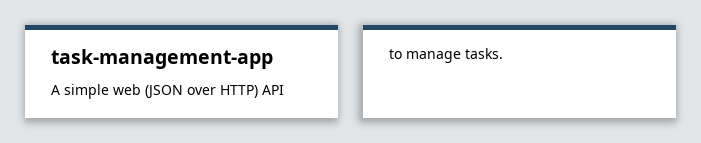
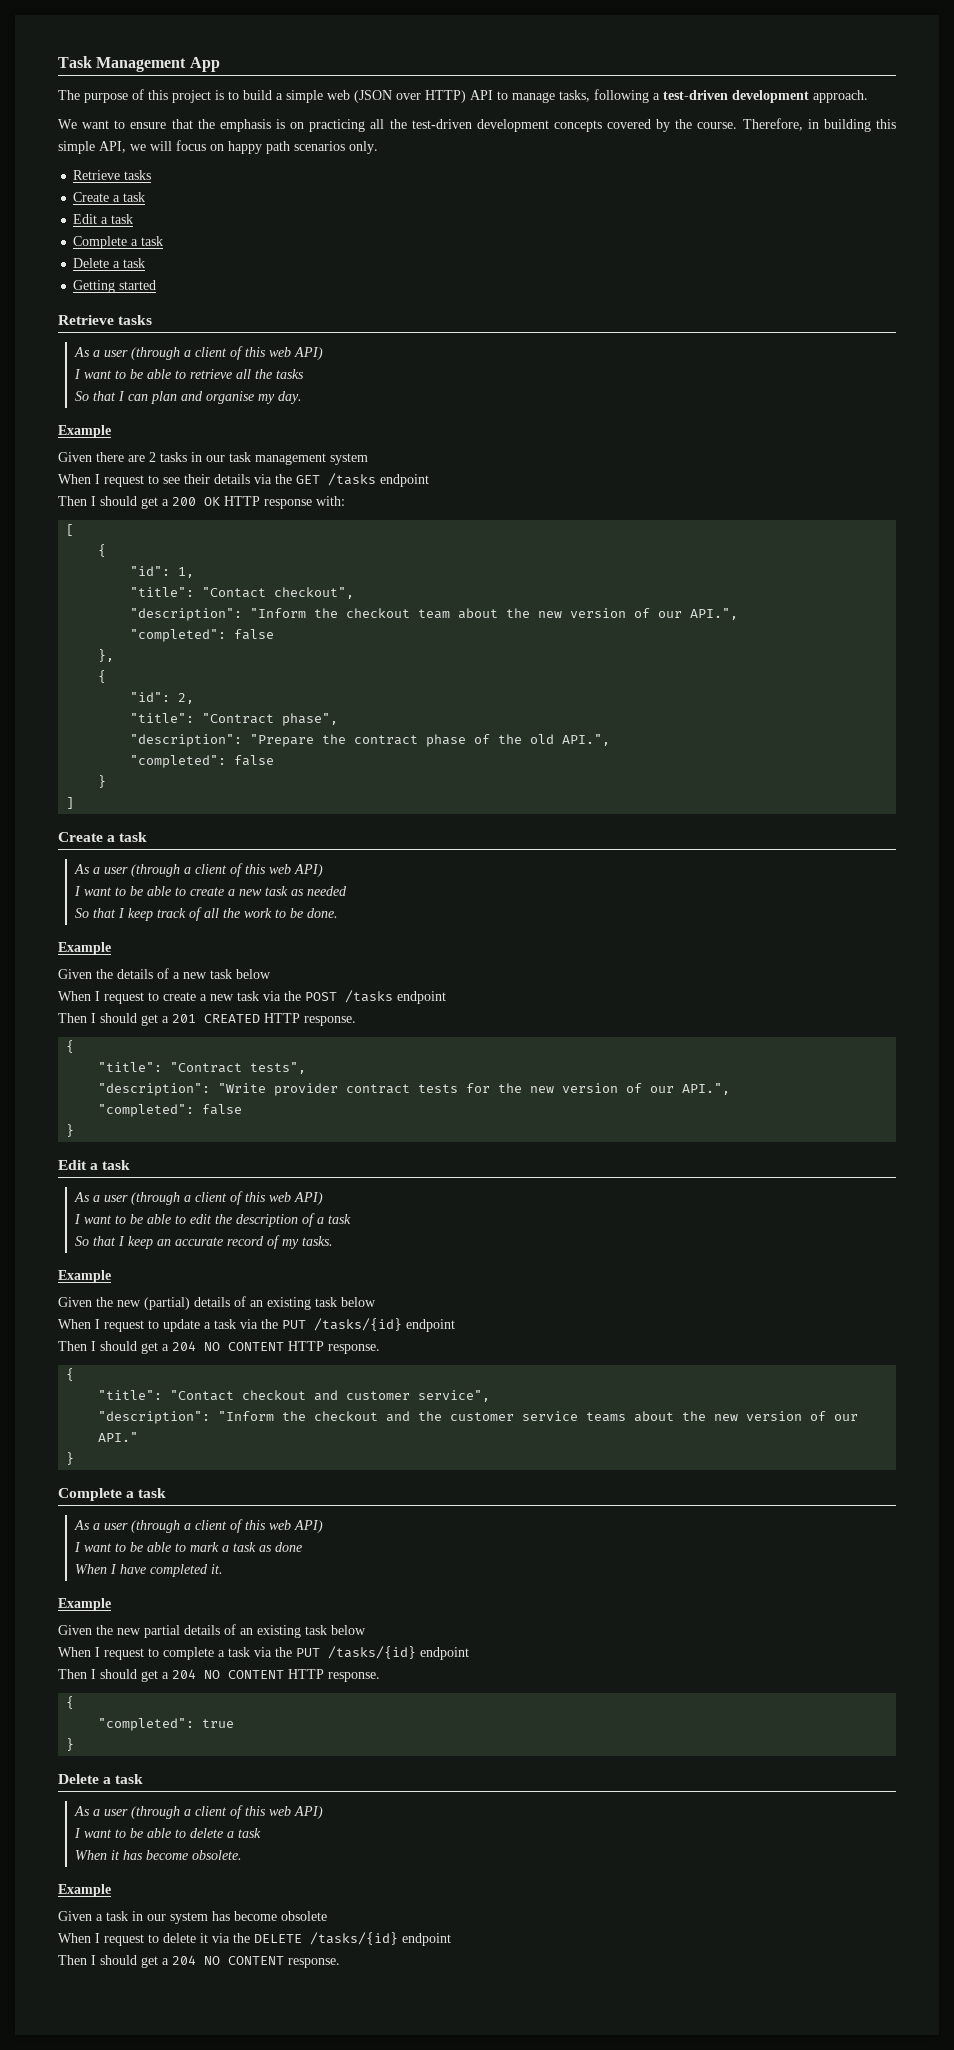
[51,49,273,69] [51,85,60,95] task-management-app // A -> [58,56,220,72] [58,89,283,103] Task Management App // The purpose of this project is to build a
[465,48,503,59] tasks. -> [559,89,868,103] [58,118,896,132] [58,140,378,154] [73,170,152,180] [73,192,146,202] [73,214,134,224] [73,236,164,249] [73,258,146,268] [73,280,157,293] [58,315,153,325] [73,346,323,360] [73,369,304,379] [74,391,302,404] [58,425,111,438] [58,452,368,465] [58,473,429,487] [58,496,345,509] [66,524,75,536] [98,544,107,557] [130,566,195,578] [130,587,355,599] [130,608,739,621] [130,629,275,642] [98,649,115,662] [98,670,107,683] [130,692,195,704] [130,713,339,726] [130,734,611,747] [130,755,275,768] [98,775,107,788] [66,797,75,809] [58,832,148,842] [73,863,323,877] [73,886,347,896] [74,907,338,921] [58,942,111,955] [58,968,271,979] [58,990,446,1004] [58,1013,356,1026] [66,1040,75,1053] [98,1062,307,1074] [98,1083,731,1096] [98,1104,243,1117] [66,1124,75,1137] [58,1160,131,1170] [73,1191,323,1205] [73,1213,351,1227] [74,1235,333,1249] [58,1270,111,1283] [58,1296,376,1310] [58,1318,455,1332] [58,1341,380,1354] [66,1368,75,1381] [98,1390,491,1402] [98,1411,859,1424] [98,1432,139,1442] [66,1452,75,1465] [58,1488,167,1501] [73,1519,323,1533] [73,1542,302,1552] [74,1564,223,1577] [58,1598,111,1611] [58,1624,366,1638] [58,1646,469,1660] [58,1669,380,1682] [66,1696,75,1709] [98,1718,235,1731] [66,1738,75,1751] [58,1774,144,1784] [73,1805,323,1819] [73,1828,261,1838] [74,1850,242,1860] [58,1884,111,1897] [58,1911,327,1924] [58,1932,451,1946] [58,1955,340,1968] tasks, following a test-driven development approach. // We want to ensure that the emphasis is on practicing all the test-driven development concepts covered by the course. Therefore, in building this simple API, we will focus on happy path scenarios only. // Retrieve tasks // Create a task // Edit a task // Complete a task // Delete a task // Getting started // Retrieve tasks // As a user (through a client of this web API) // I want to be able to retrieve all the tasks // So that I can plan and organise my day. // Example // Given there are 2 tasks in our task management system // When I request to see their details via the GET /tasks endpoint // Then I should get a 200 OK HTTP response with: // [ // { // "id": 1, // "title": "Contact checkout", // "description": "Inform the checkout team about the new version of our API.", // "completed": false // }, // { // "id": 2, // "title": "Contract phase", // "description": "Prepare the contract phase of the old API.", // "completed": false // } // ] // Create a task // As a user (through a client of this web API) // I want to be able to create a new task as needed // So that I keep track of all the work to be done. // Example // Given the details of a new task below // When I request to create a new task via the POST /tasks endpoint // Then I should get a 201 CREATED HTTP response. // { // "title": "Contract tests", // "description": "Write provider contract tests for the new version of our API.", // "completed": false // } // Edit a task // As a user (through a client of this web API) // I want to be able to edit the description of a task // So that I keep an accurate record of my tasks. // Example // Given the new (partial) details of an existing task below // When I request to update a task via the PUT /tasks/{id} endpoint // Then I should get a 204 NO CONTENT HTTP response. // { // "title": "Contact checkout and customer service", // "description": "Inform the checkout and the customer service teams about the new version of our API." // } // Complete a task // As a user (through a client of this web API) // I want to be able to mark a task as done // When I have completed it. // Example // Given the new partial details of an existing task below // When I request to complete a task via the PUT /tasks/{id} endpoint // Then I should get a 204 NO CONTENT HTTP response. // { // "completed": true // } // Delete a task // As a user (through a client of this web API) // I want to be able to delete a task // When it has become obsolete. // Example // Given a task in our system has become obsolete // When I request to delete it via the DELETE /tasks/{id} endpoint // Then I should get a 204 NO CONTENT response.

